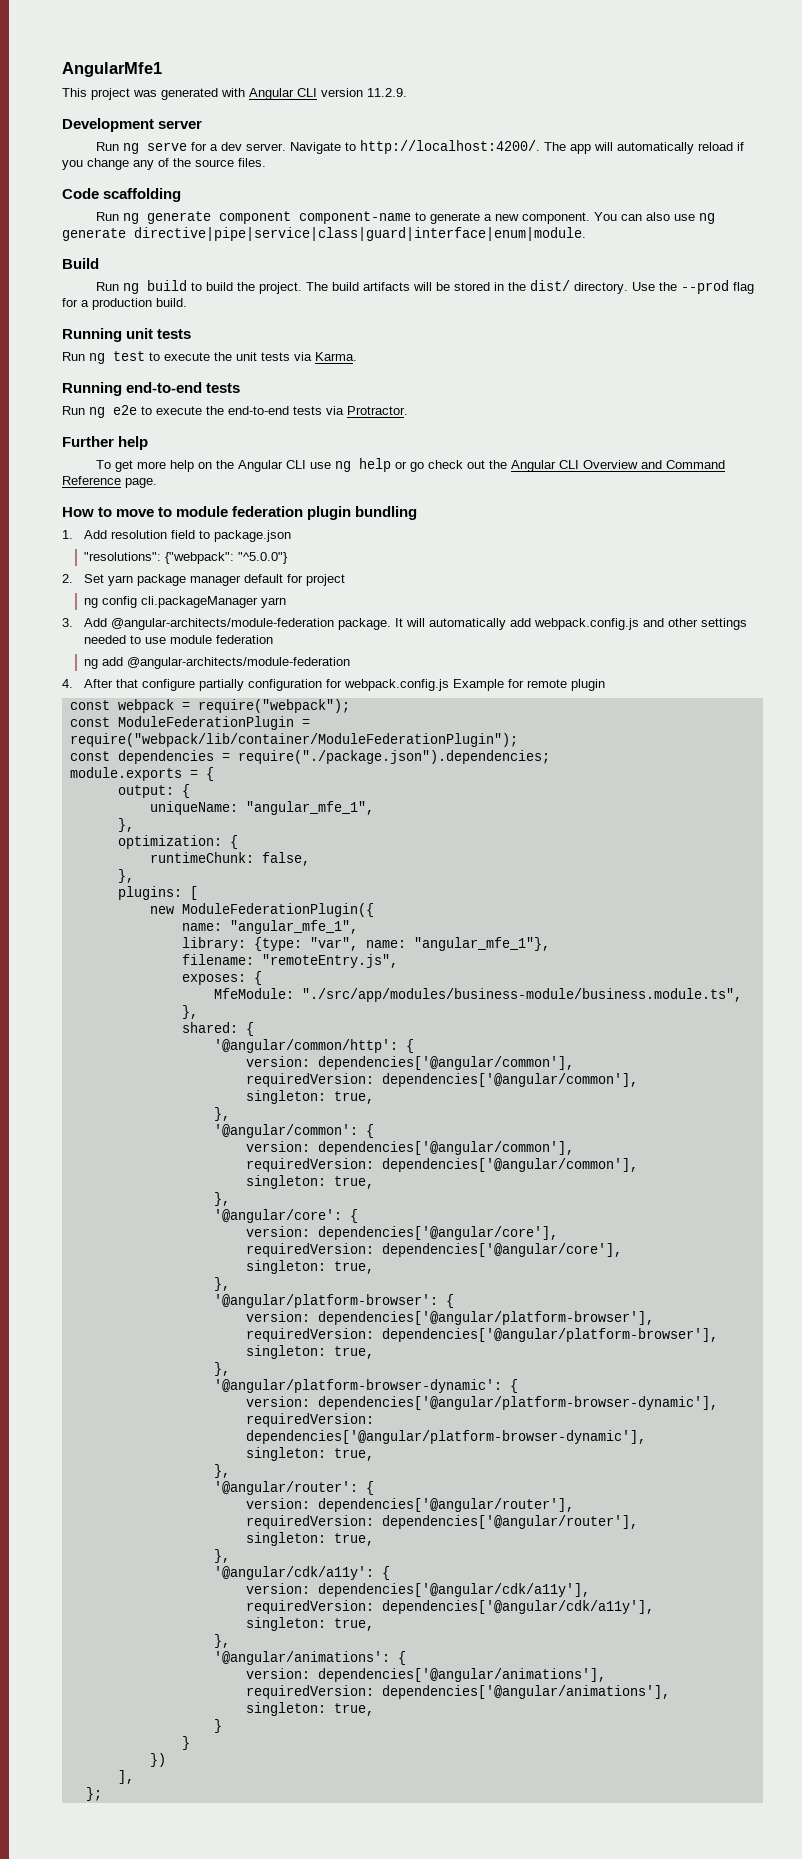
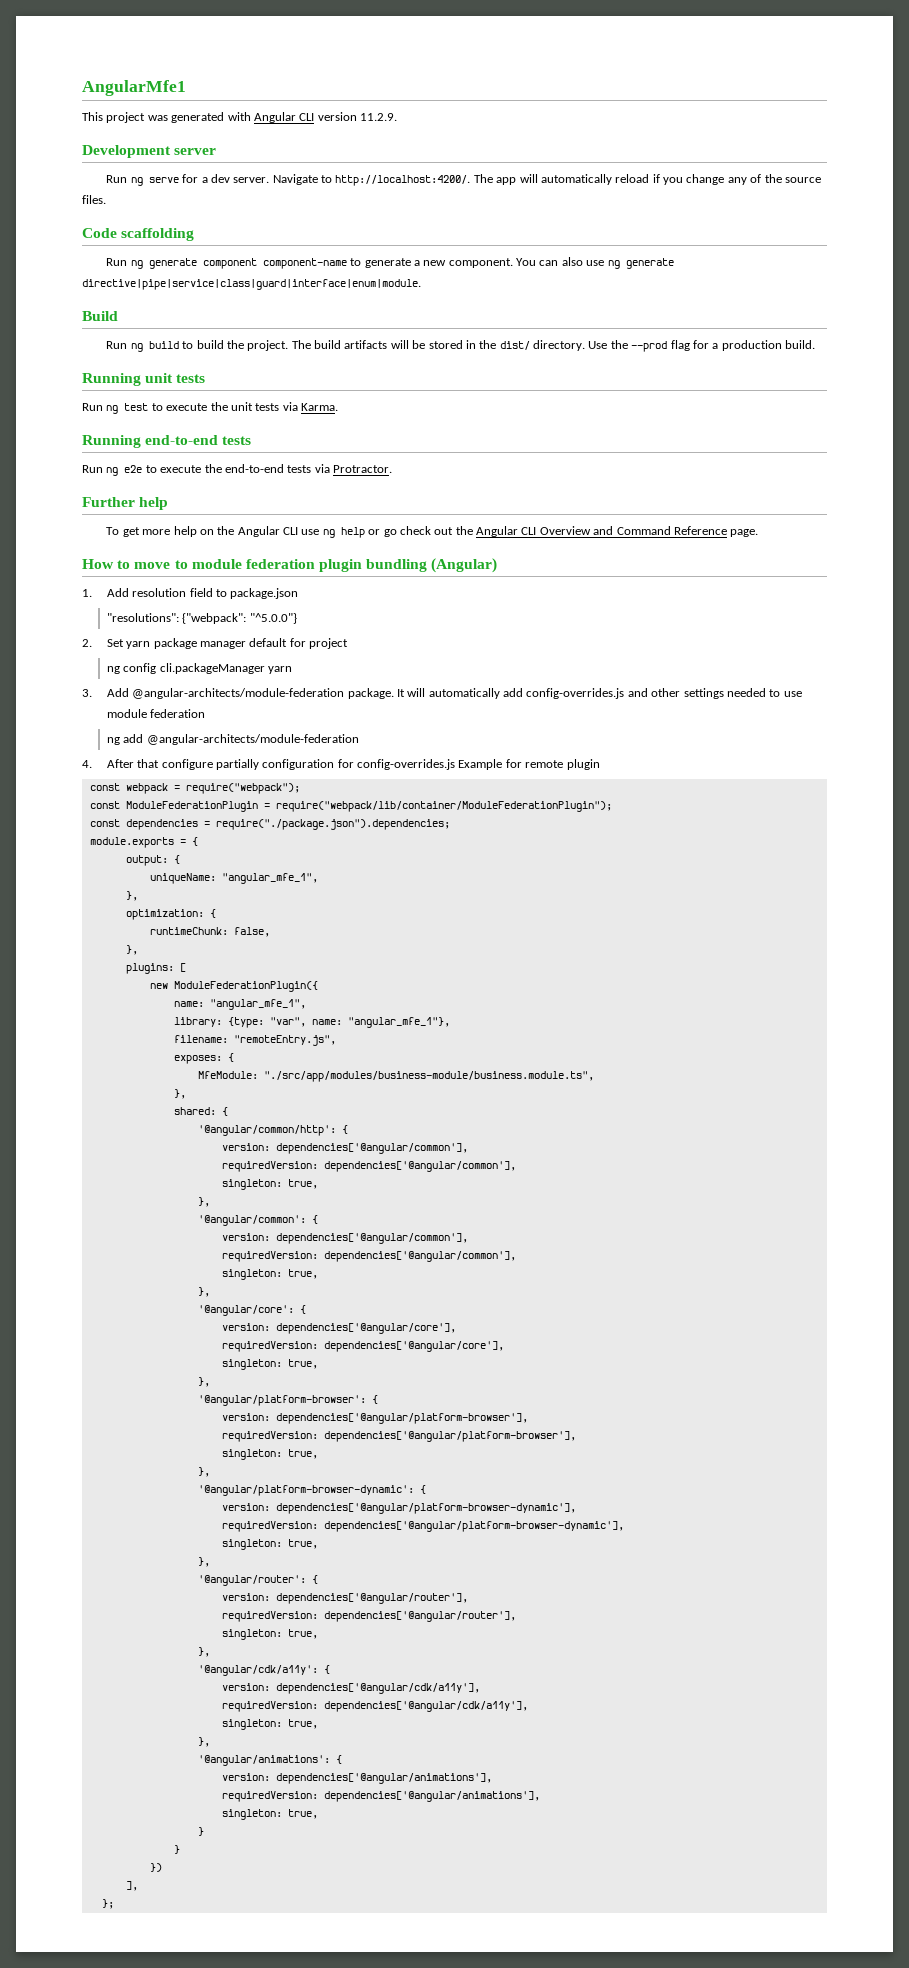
(418, 513) none -> [431,558,498,573] (Angular)
[533,618,639,630] webpack.config.js -> [526,688,625,699] config-overrides.js
[343,679,449,691] webpack.config.js -> [357,759,456,770] config-overrides.js

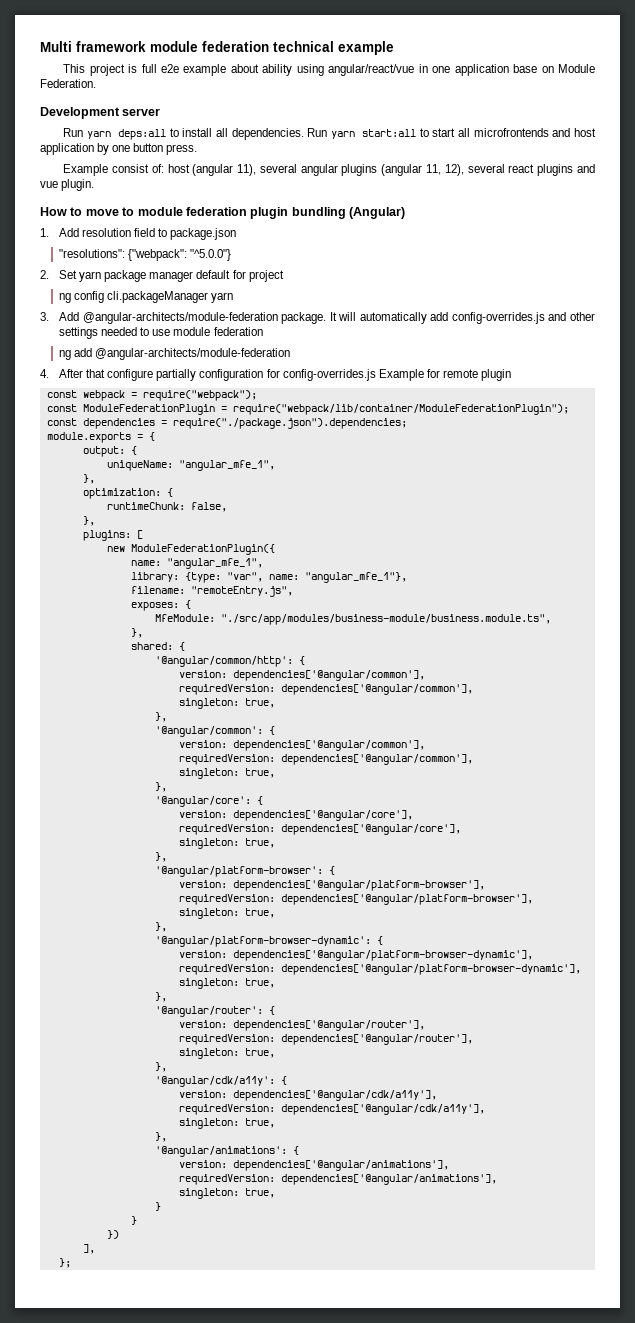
[82,80,186,96] [82,112,397,123] [82,145,217,158] [106,174,821,186] [82,195,106,204] [82,228,195,241] [106,257,674,269] [82,279,421,290] [82,311,118,321] [106,340,816,352] [82,373,206,386] [82,402,338,414] [82,435,252,448] [82,464,392,476] [82,497,169,510] [106,526,759,538] AngularMfe1 // This project was generated with Angular CLI version 11.2.9. // Development server // Run ng serve for a dev server. Navigate to http://localhost:4200/. The app will automatically reload if you change any of the source files. // Code scaffolding // Run ng generate component component-name to generate a new component. You can also use ng generate directive|pipe|service|class|guard|interface|enum|module. // Build // Run ng build to build the project. The build artifacts will be stored in the dist/ directory. Use the --prod flag for a production build. // Running unit tests // Run ng test to execute the unit tests via Karma. // Running end-to-end tests // Run ng e2e to execute the end-to-end tests via Protractor. // Further help // To get more help on the Angular CLI use ng help or go check out the Angular CLI Overview and Command Reference page. -> [40,41,394,55] [63,64,595,76] [40,79,96,88] [40,107,161,119] [63,128,596,140] [40,143,198,155] [63,164,595,176] [40,179,95,191] Multi framework module federation technical example // This project is full e2e example about ability using angular/react/vue in one application base on Module Federation. // Development server // Run yarn deps:all to install all dependencies. Run yarn start:all to start all microfrontends and host application by one button press. // Example consist of: host (angular 11), several angular plugins (angular 11, 12), several react plugins and vue plugin.

